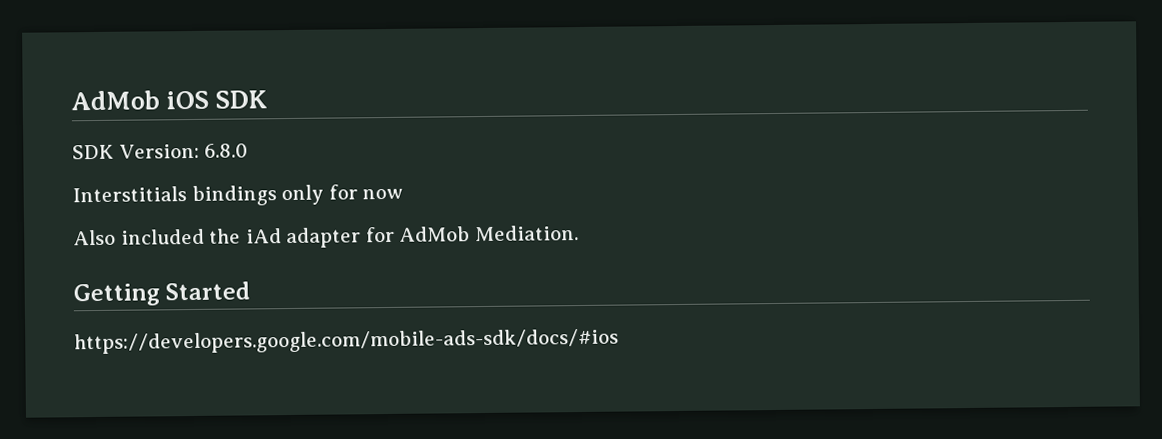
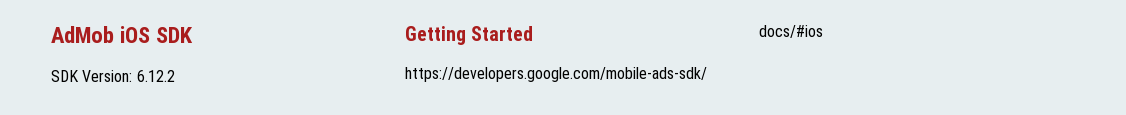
[204,143,249,158] [72,184,404,207] [73,225,579,249] 6.8.0 // Interstitials bindings only for now // Also included the iAd adapter for AdMob Mediation. -> [136,70,175,82] 6.12.2

